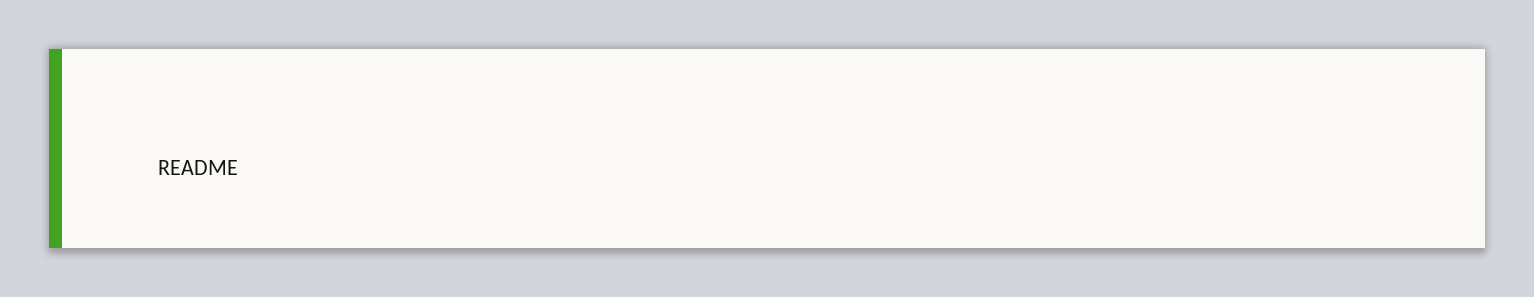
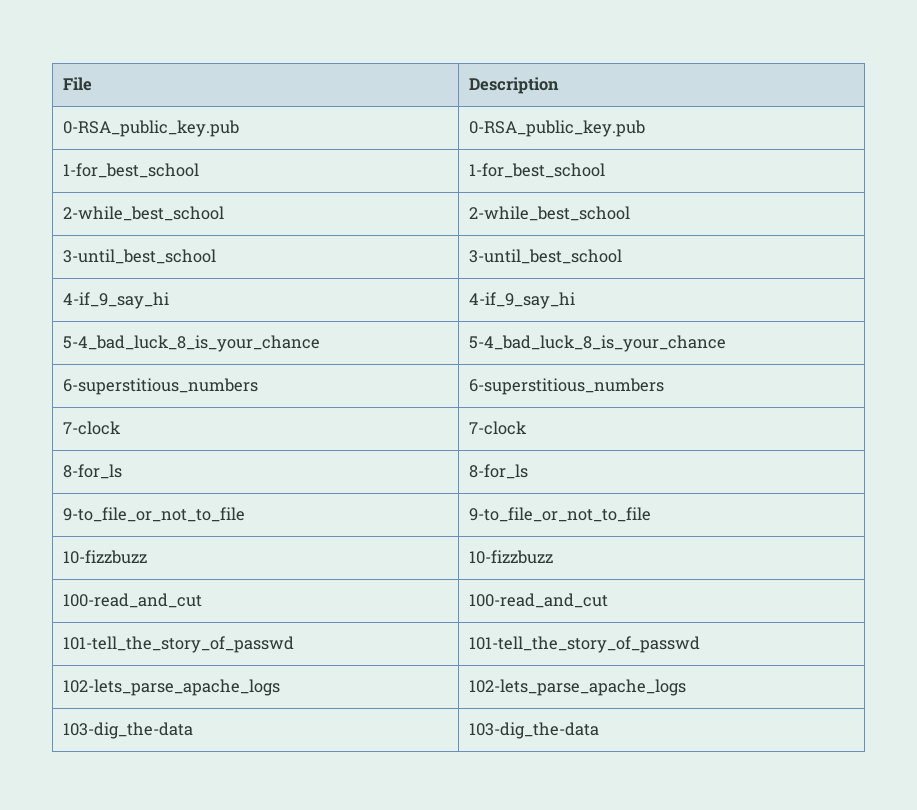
[158,160,238,175] README -> [63,77,93,91] [469,77,560,94] [63,120,240,137] [469,120,646,137] [63,163,200,178] [469,163,606,178] [63,206,225,221] [469,206,631,221] [63,249,217,264] [469,249,623,264] [63,292,170,309] [469,292,576,309] [63,335,321,352] [469,335,727,352] [63,378,259,395] [469,378,665,395] [63,421,122,435] [469,421,528,435] [63,464,123,479] [469,464,529,479] [63,507,246,522] [469,507,652,522] [63,550,148,564] [469,550,554,564] [63,593,203,608] [469,593,609,608] [63,636,295,653] [469,636,701,653] [63,679,281,696] [469,679,687,696] [63,722,194,739] [469,722,600,739] File | Description // 0-RSA_public_key.pub | 0-RSA_public_key.pub // 1-for_best_school | 1-for_best_school // 2-while_best_school | 2-while_best_school // 3-until_best_school | 3-until_best_school // 4-if_9_say_hi | 4-if_9_say_hi // 5-4_bad_luck_8_is_your_chance | 5-4_bad_luck_8_is_your_chance // 6-superstitious_numbers | 6-superstitious_numbers // 7-clock | 7-clock // 8-for_ls | 8-for_ls // 9-to_file_or_not_to_file | 9-to_file_or_not_to_file // 10-fizzbuzz | 10-fizzbuzz // 100-read_and_cut | 100-read_and_cut // 101-tell_the_story_of_passwd | 101-tell_the_story_of_passwd // 102-lets_parse_apache_logs | 102-lets_parse_apache_logs // 103-dig_the-data | 103-dig_the-data

